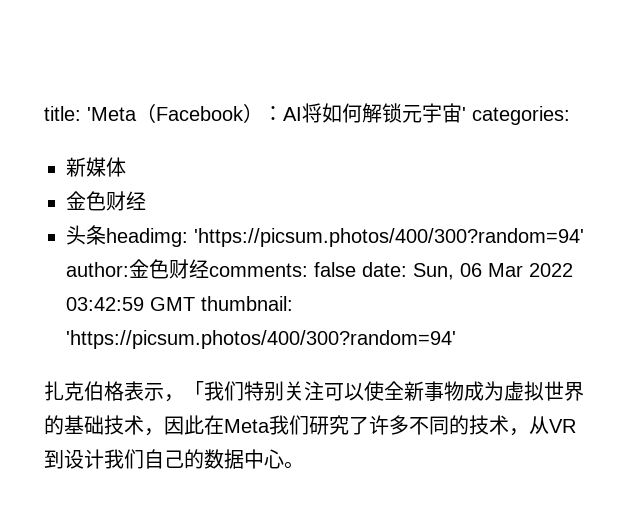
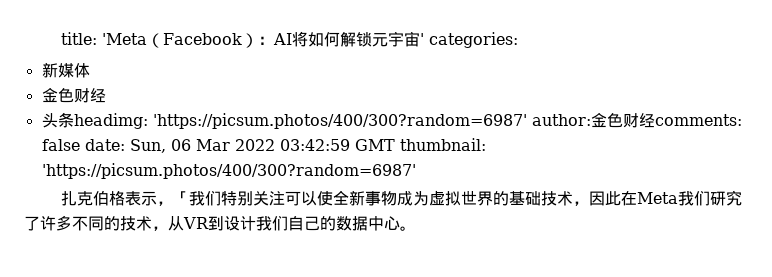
[194,228,584,247] 'https://picsum.photos/400/300?random=94' -> [152,113,527,129] 'https://picsum.photos/400/300?random=6987'
[66,330,456,349] 'https://picsum.photos/400/300?random=94' -> [41,163,416,179] 'https://picsum.photos/400/300?random=6987'

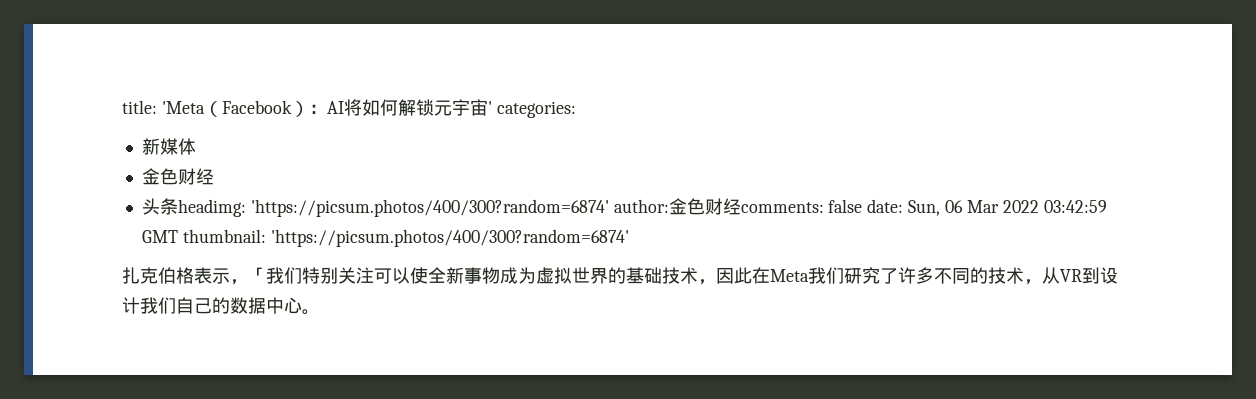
[152,113,527,129] 'https://picsum.photos/400/300?random=6987' -> [250,199,609,217] 'https://picsum.photos/400/300?random=6874'
[41,163,416,179] 'https://picsum.photos/400/300?random=6987' -> [270,229,629,247] 'https://picsum.photos/400/300?random=6874'

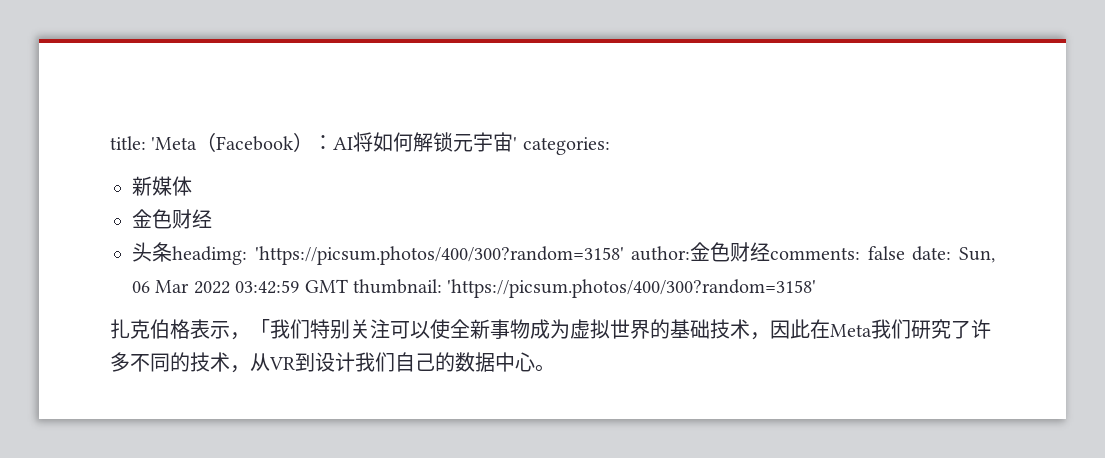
[250,199,609,217] 'https://picsum.photos/400/300?random=6874' -> [254,246,624,265] 'https://picsum.photos/400/300?random=3158'
[270,229,629,247] 'https://picsum.photos/400/300?random=6874' -> [447,279,817,298] 'https://picsum.photos/400/300?random=3158'

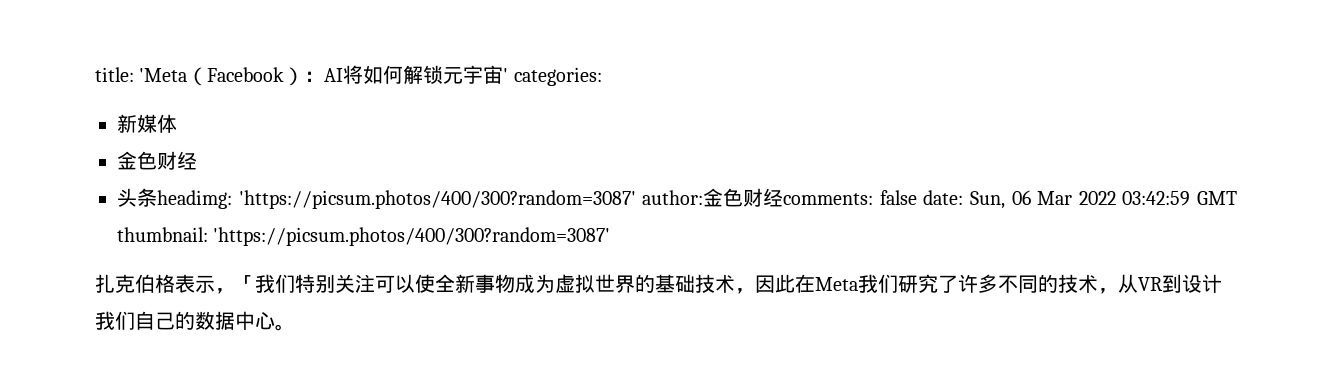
[254,246,624,265] 'https://picsum.photos/400/300?random=3158' -> [238,190,636,209] 'https://picsum.photos/400/300?random=3087'
[447,279,817,298] 'https://picsum.photos/400/300?random=3158' -> [213,227,611,246] 'https://picsum.photos/400/300?random=3087'

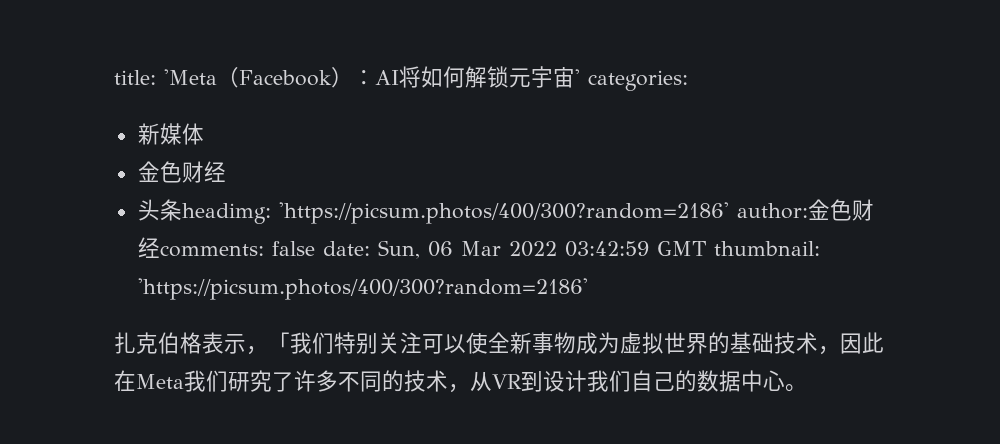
[238,190,636,209] 'https://picsum.photos/400/300?random=3087' -> [278,202,729,224] 'https://picsum.photos/400/300?random=2186'
[213,227,611,246] 'https://picsum.photos/400/300?random=3087' -> [137,278,588,300] 'https://picsum.photos/400/300?random=2186'

